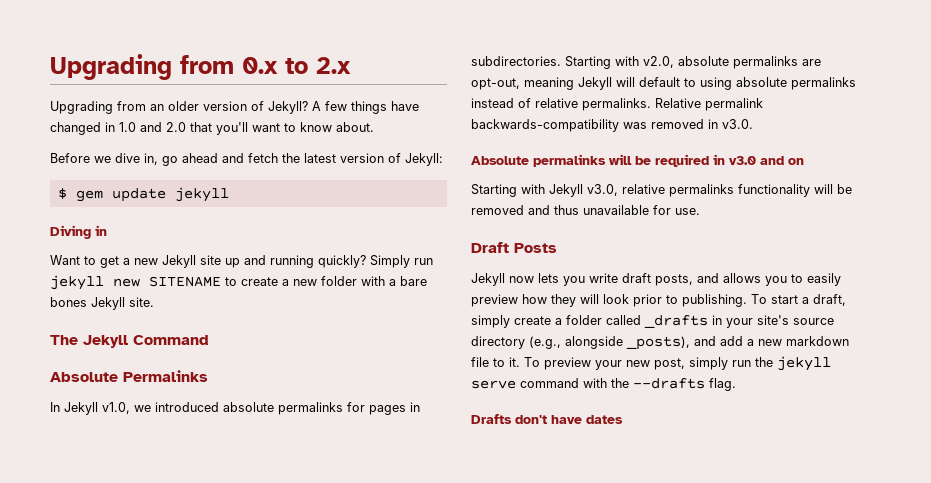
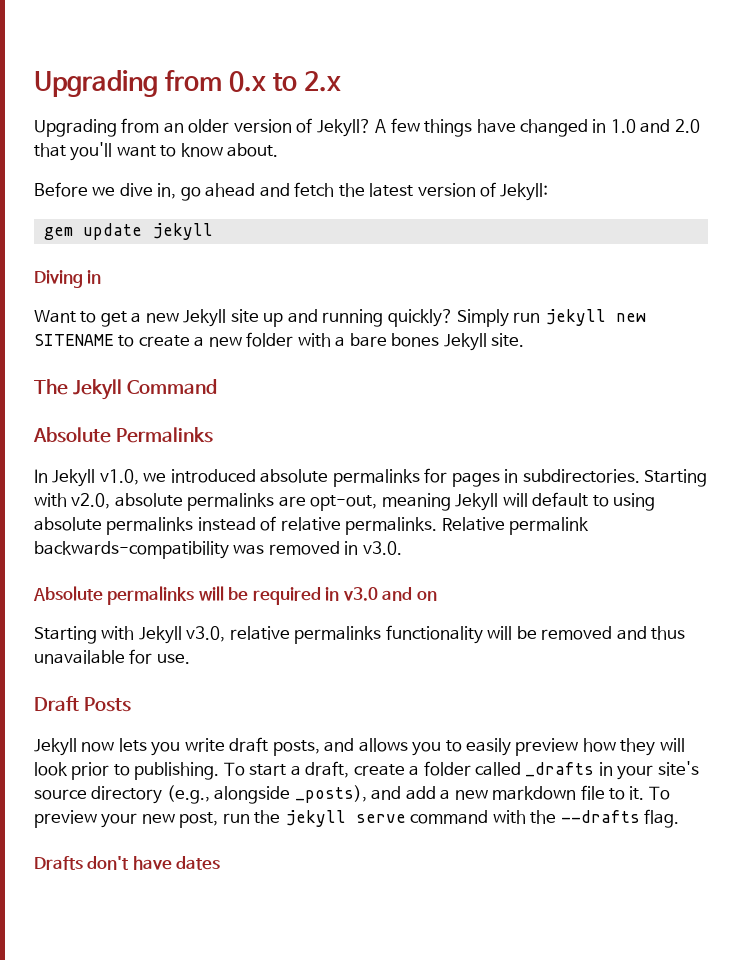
[57,188,67,199] $ -> (549, 192) none
[471,315,510,328] simply -> (350, 769) none
[689,357,728,370] simply -> (219, 820) none

